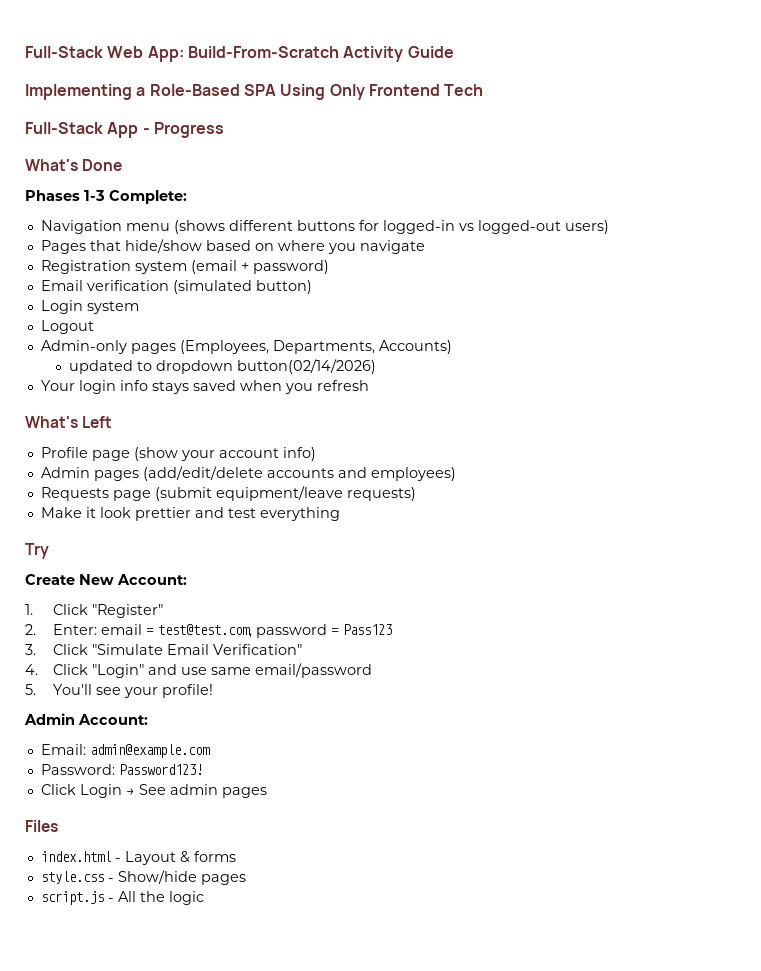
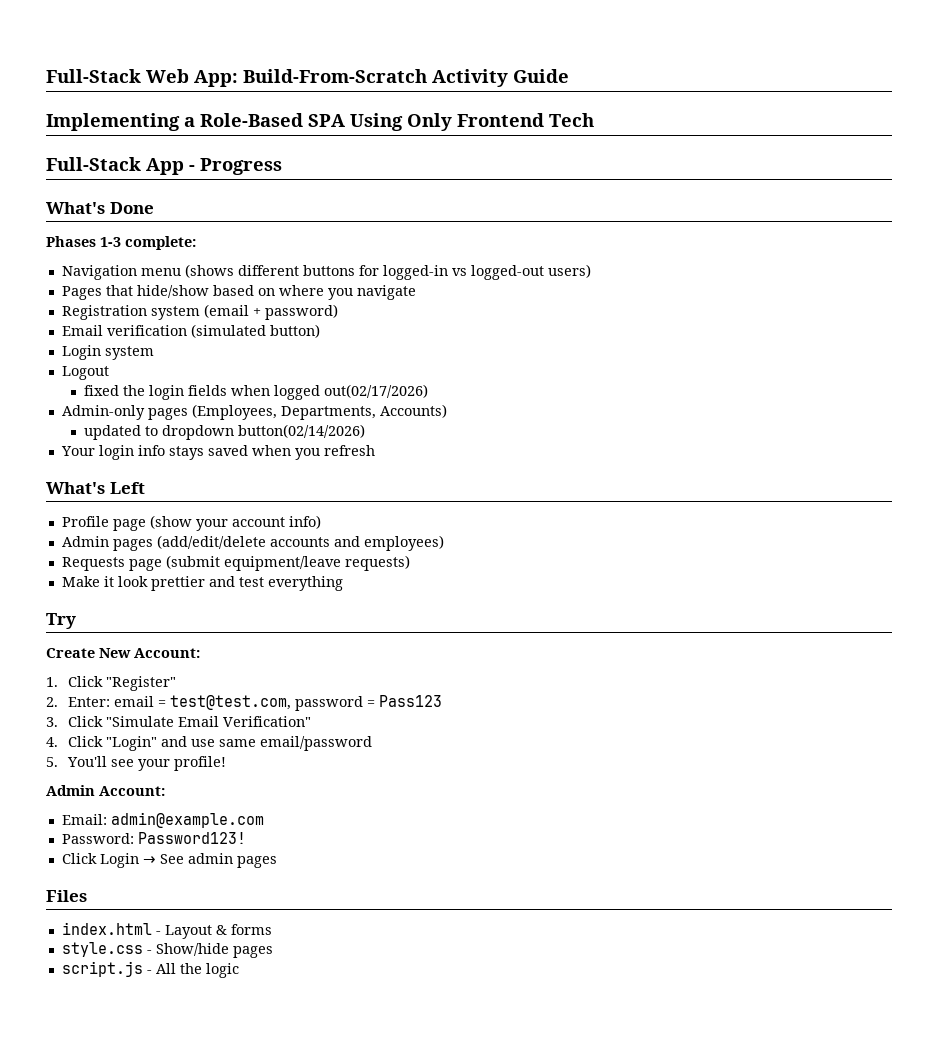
[109,190,187,204] Complete: -> [125,236,196,250] complete:
(94, 327) none -> [83,384,428,400] // fixed the login fields when logged out(02/17/2026)

